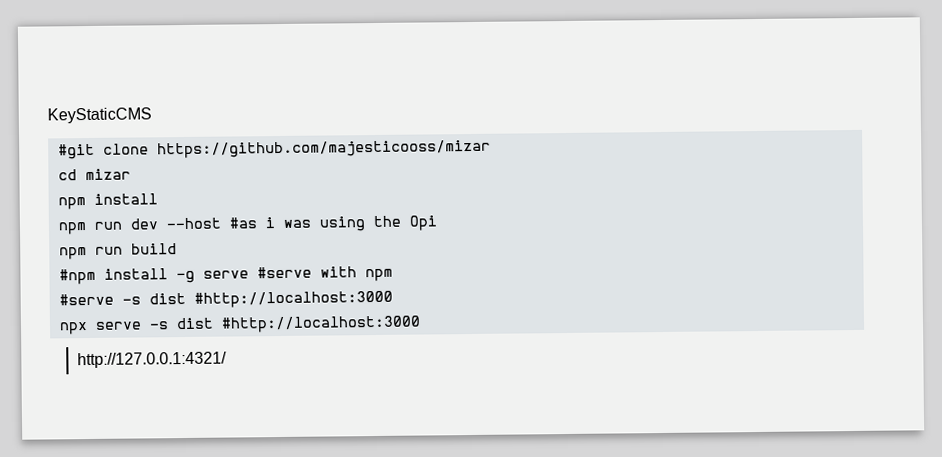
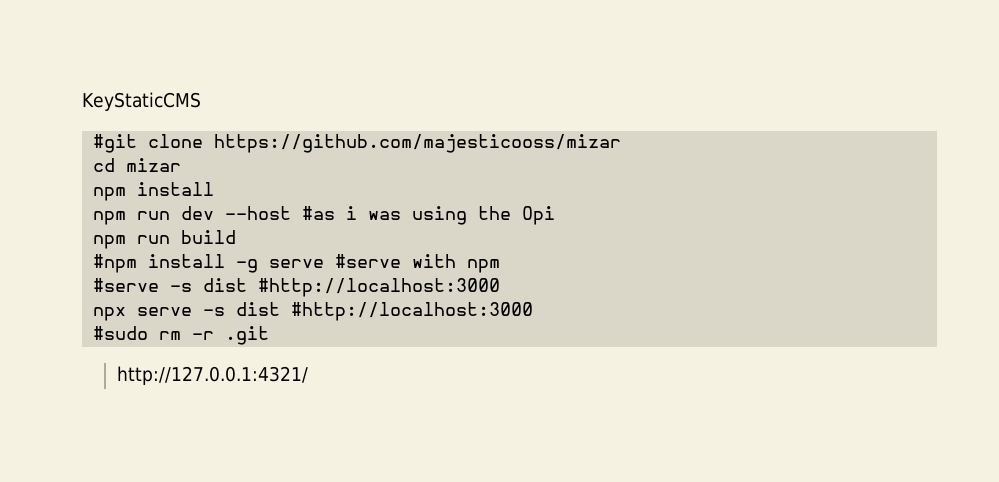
(421, 324) none -> [93,326,270,345] // #sudo rm -r .git

